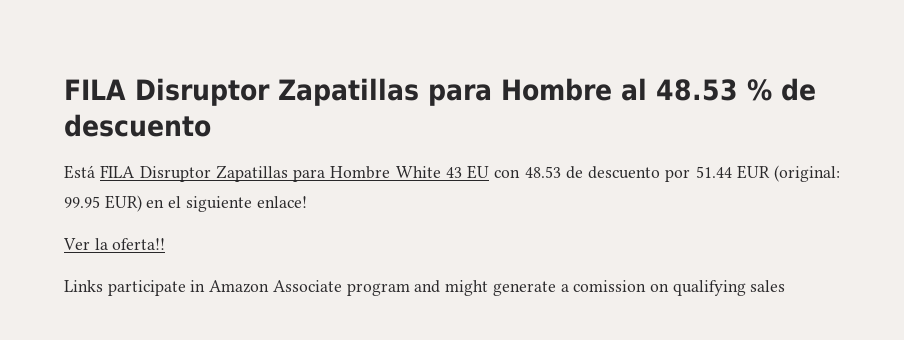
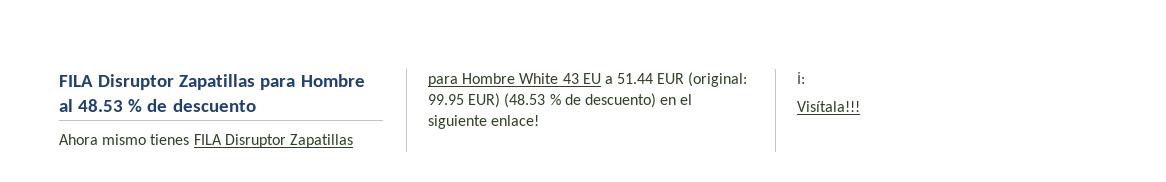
[64,165,95,179] Está -> [59,134,190,145] Ahora mismo tienes
[494,166,691,182] con 48.53 de descuento por -> [604,76,613,84] a
(142, 203) none -> [504,93,656,108] (48.53 % de descuento)
[63,238,166,250] [64,280,786,296] Ver la oferta!! // Links participate in Amazon Associate program and might generate a comission on qualifying sales -> [797,72,805,84] [797,101,860,112] ℹ: // Visítala!!!

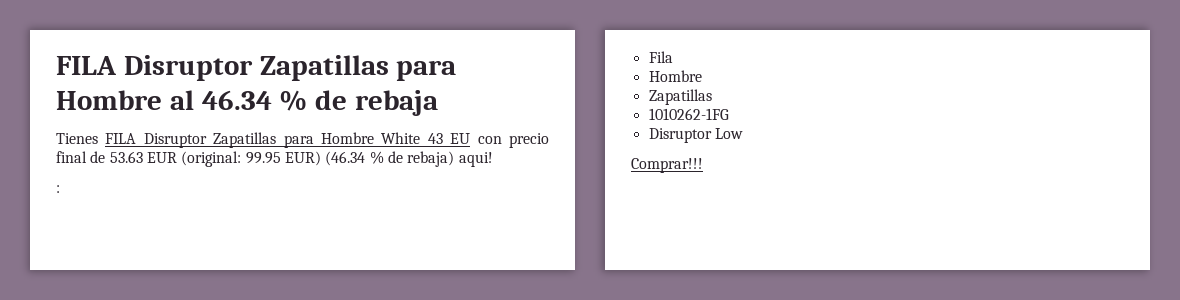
[78,99,256,112] [59,134,190,145] 48.53 % de descuento // Ahora mismo tienes -> [201,90,439,116] [56,133,98,144] 46.34 % de rebaja // Tienes
[604,73,654,84] a 51.44 -> [477,133,549,148] [56,151,143,163] con precio final de 53.63
[504,93,693,108] [428,115,540,129] [797,72,805,84] [797,101,860,112] (48.53 % de descuento) en el siguiente enlace! // ℹ: // Visítala!!! -> [325,151,493,167] [56,185,60,193] [648,51,673,63] [648,70,702,82] [648,89,712,105] [648,108,729,120] [648,128,743,143] [631,158,703,173] (46.34 % de rebaja) aqui! // : // Fila // Hombre // Zapatillas // 1010262-1FG // Disruptor Low // Comprar!!!

